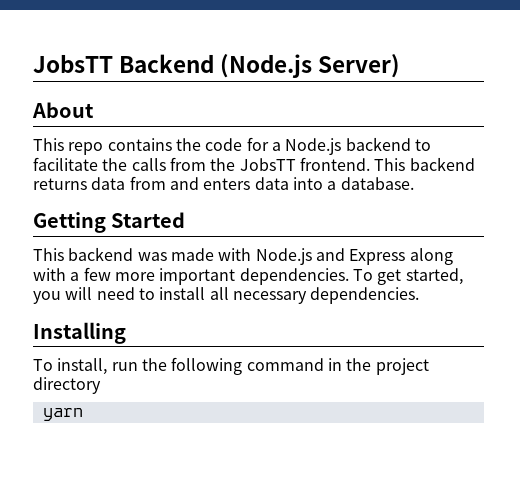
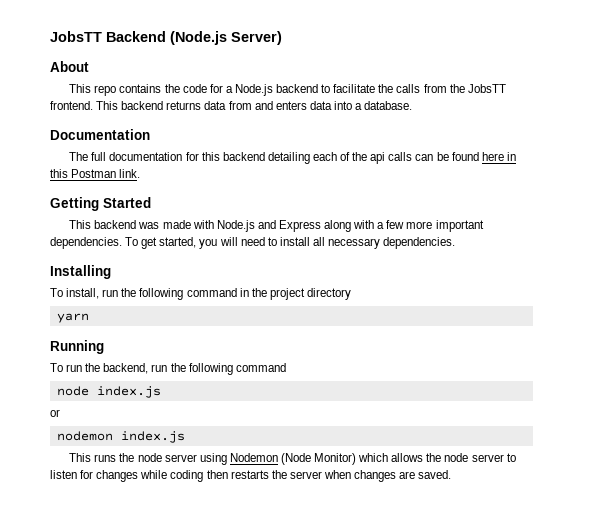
(414, 183) none -> [50,129,150,140] [69,152,516,164] [50,169,141,178] // Documentation // The full documentation for this backend detailing each of the api calls can be found here in this Postman link.
(83, 414) none -> [50,340,104,354] [50,363,286,375] [56,386,161,398] [50,409,60,417] [56,431,185,443] [69,453,516,465] [50,470,452,482] // Running // To run the backend, run the following command // node index.js // or // nodemon index.js // This runs the node server using Nodemon (Node Monitor) which allows the node server to listen for changes while coding then restarts the server when changes are saved.

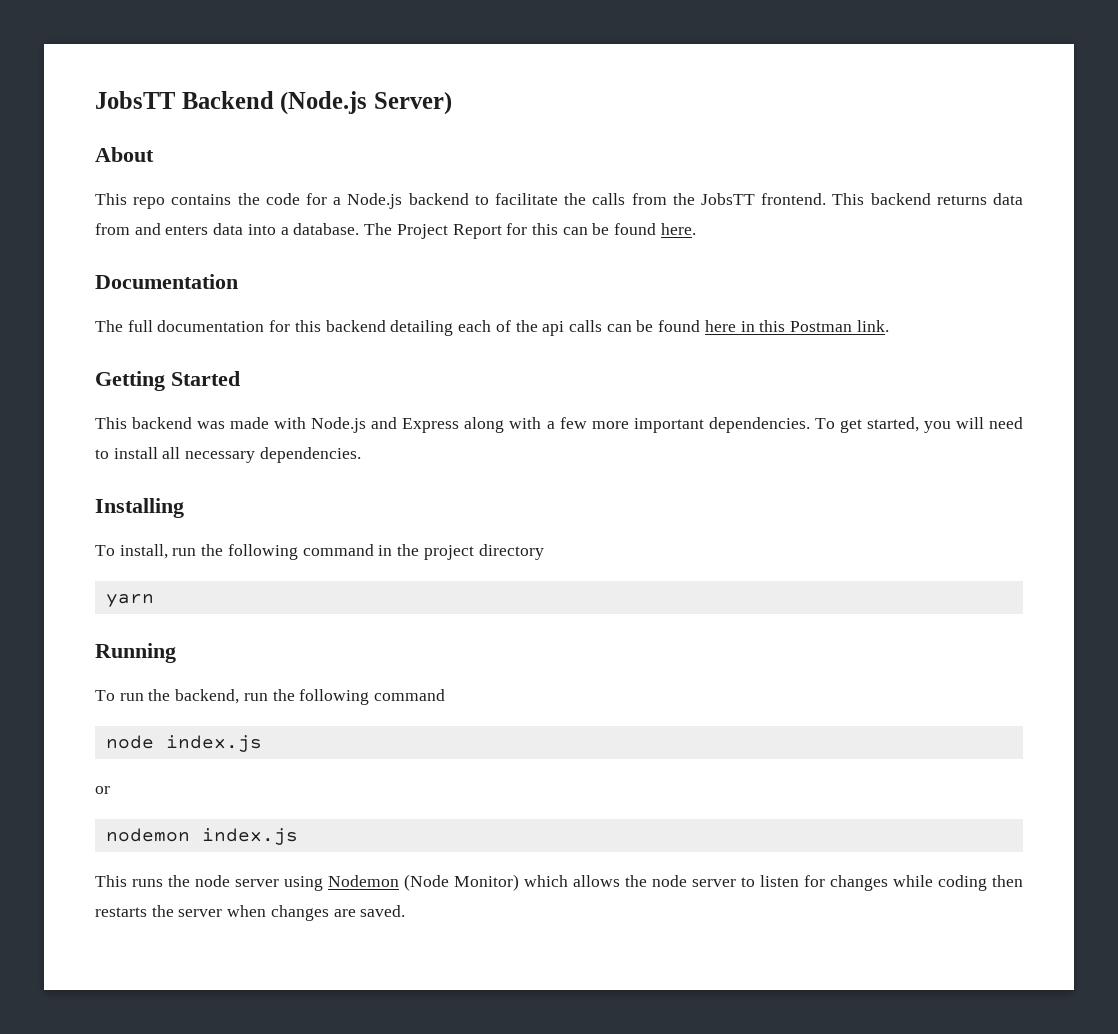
(413, 105) none -> [364,223,696,239] The Project Report for this can be found here.

